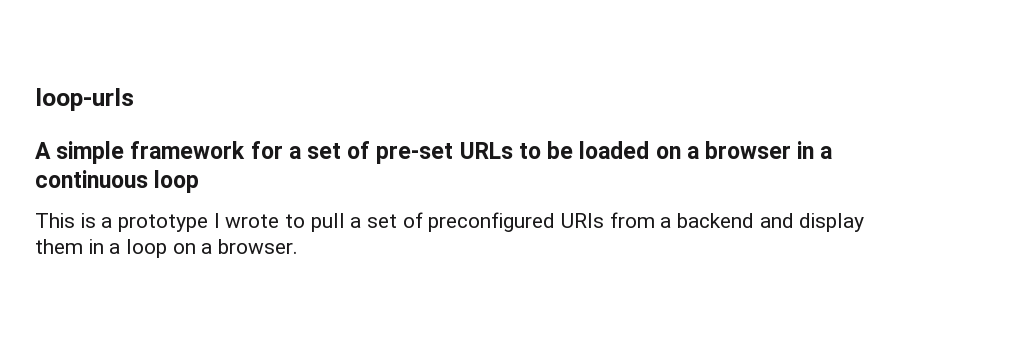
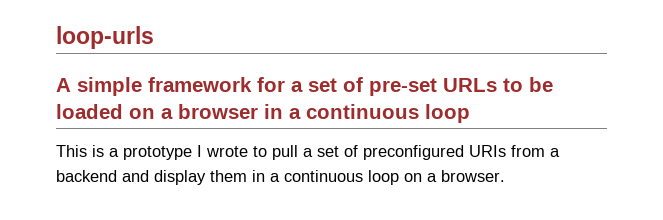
(121, 248) none -> [284,170,363,182] continuous

